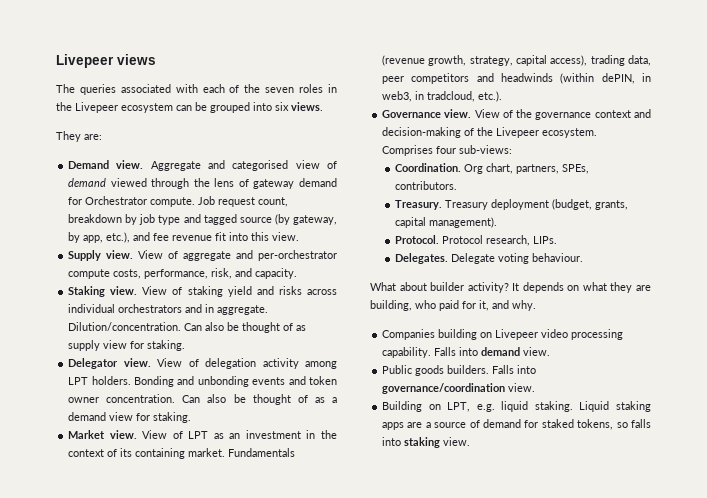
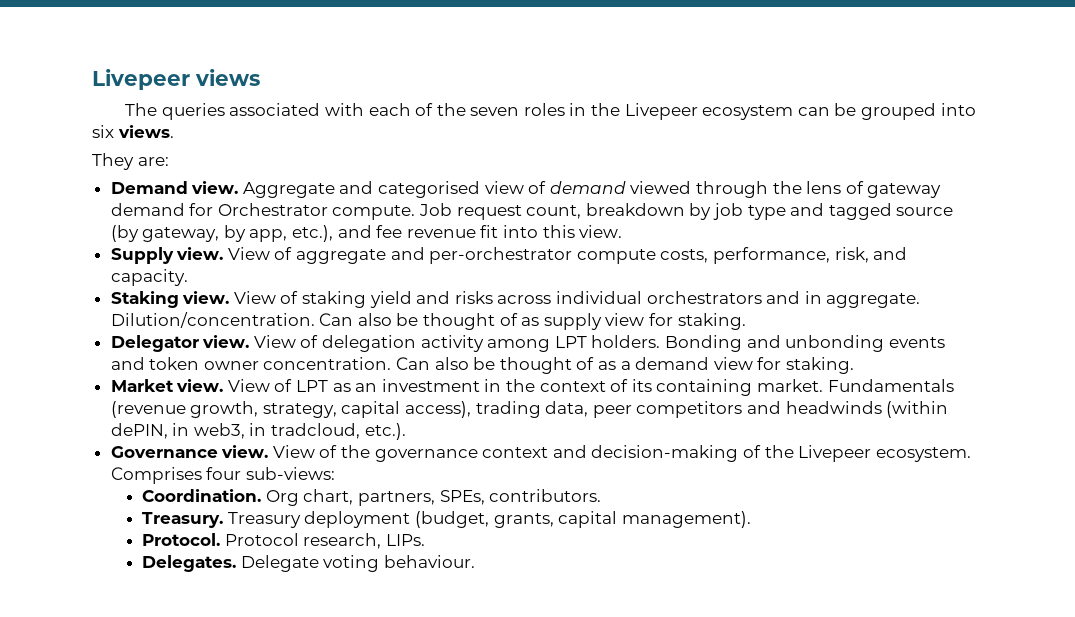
[370,282,651,293] [370,300,536,311] [382,329,624,340] [382,347,551,358] [382,365,537,376] [382,383,536,394] [382,401,651,412] [382,419,651,430] [382,437,471,448] // What about builder activity? It depends on what they are building, who paid for it, and why. // Companies building on Livepeer video processing capability. Falls into demand view. // Public goods builders. Falls into governance/coordination view. // Building on LPT, e.g. liquid staking. Liquid staking apps are a source of demand for staked tokens, so falls into staking view. -> (475, 561) none

